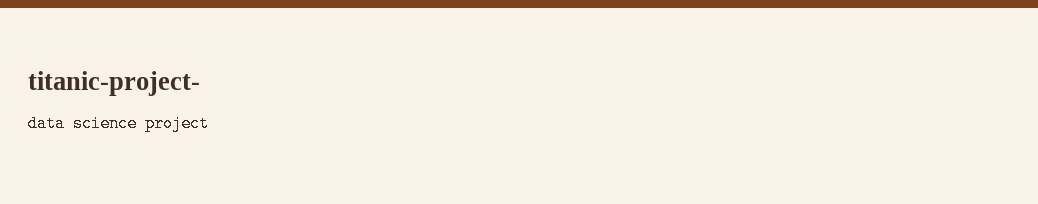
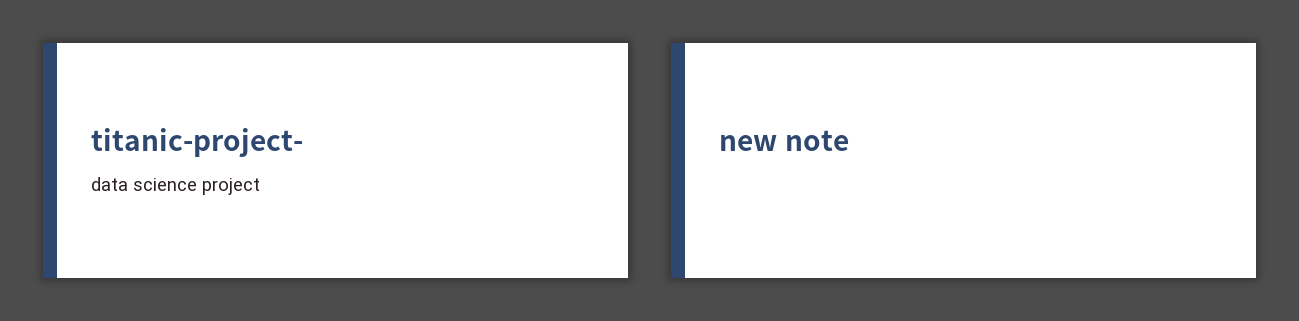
(209, 123) none -> [719,130,849,151] // new note

